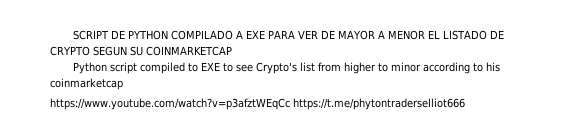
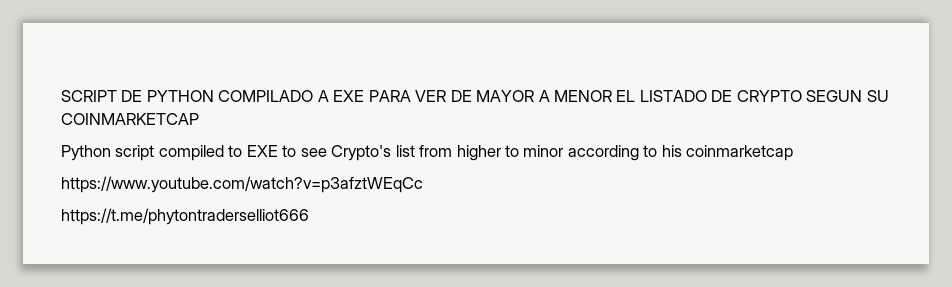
(290, 104) none -> (423, 184) //

